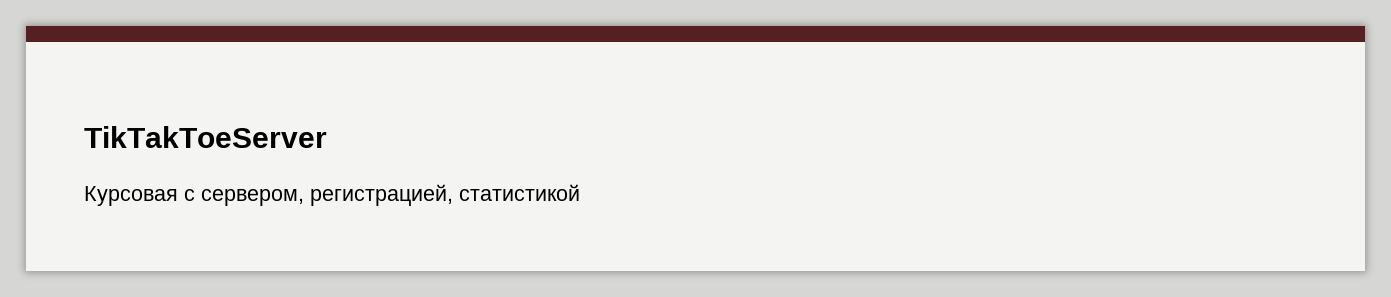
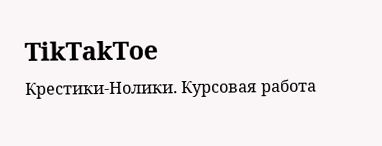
[84,126,327,148] [84,184,580,206] TikTakToeServer // Курсовая с сервером, регистрацией, статистикой -> [24,40,158,61] [25,78,317,99] TikTakToe // Крестики-Нолики. Курсовая работа

